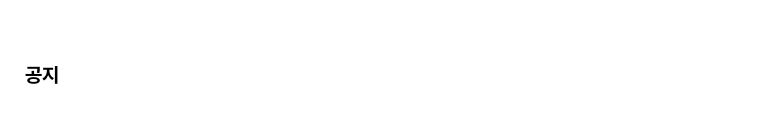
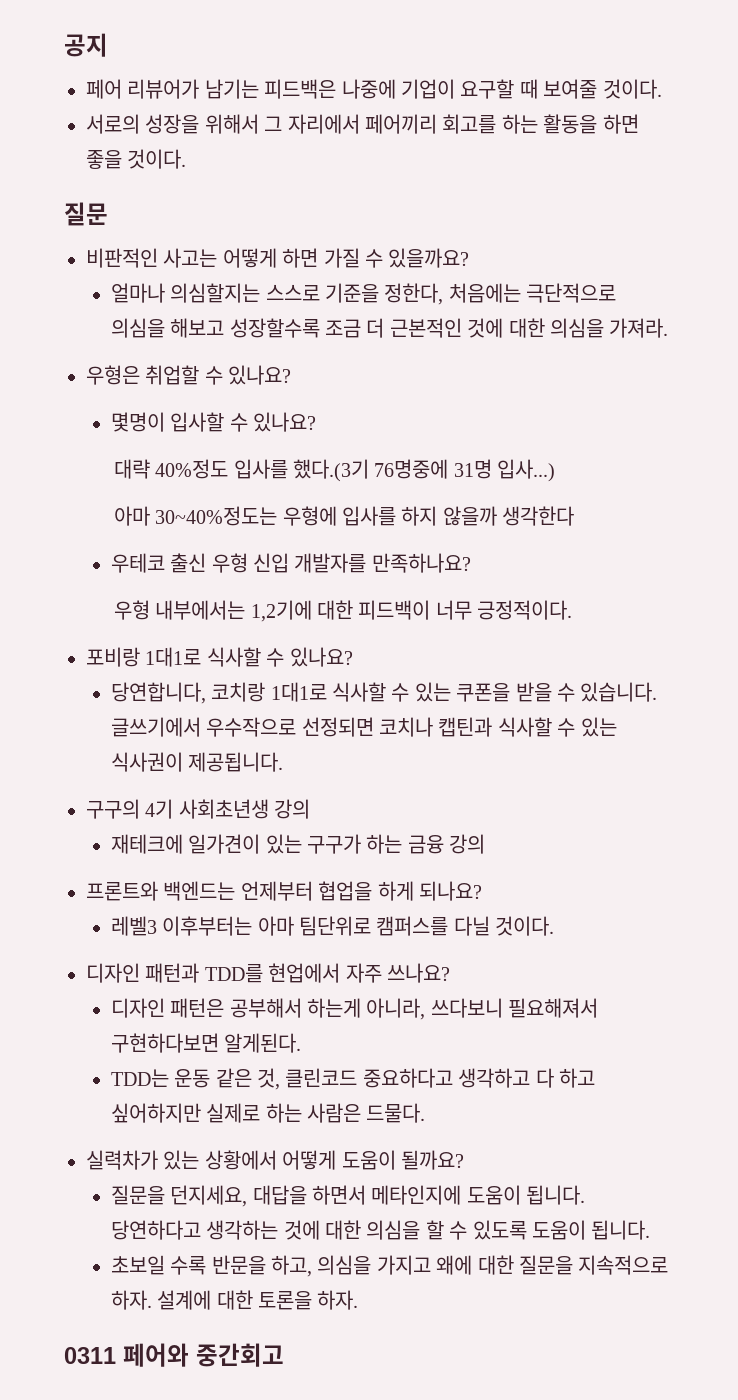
(59, 75) none -> [86,79,662,99] [86,114,639,134] [86,149,187,169] [64,202,108,226] [86,248,470,268] [110,283,617,305] [110,318,669,338] [86,365,292,385] [110,412,317,432] [113,459,556,482] [113,506,575,526] [110,553,471,573] [113,600,573,622] [86,647,353,667] [110,682,658,704] [110,717,617,737] [110,752,284,772] [86,799,311,819] [110,834,486,854] [86,881,482,901] [110,916,555,936] [86,963,450,983] [110,998,599,1020] [110,1033,302,1053] [110,1068,596,1090] [110,1103,426,1123] [86,1150,464,1170] [110,1185,586,1207] [110,1220,651,1240] [110,1255,669,1277] [110,1290,359,1310] [64,1343,284,1367] // 페어 리뷰어가 남기는 피드백은 나중에 기업이 요구할 때 보여줄 것이다. // 서로의 성장을 위해서 그 자리에서 페어끼리 회고를 하는 활동을 하면 좋을 것이다. // 질문 // 비판적인 사고는 어떻게 하면 가질 수 있을까요? // 얼마나 의심할지는 스스로 기준을 정한다, 처음에는 극단적으로 의심을 해보고 성장할수록 조금 더 근본적인 것에 대한 의심을 가져라. // 우형은 취업할 수 있나요? // 몇명이 입사할 수 있나요? // 대략 40%정도 입사를 했다.(3기 76명중에 31명 입사...) // 아마 30~40%정도는 우형에 입사를 하지 않을까 생각한다 // 우테코 출신 우형 신입 개발자를 만족하나요? // 우형 내부에서는 1,2기에 대한 피드백이 너무 긍정적이다. // 포비랑 1대1로 식사할 수 있나요? // 당연합니다, 코치랑 1대1로 식사할 수 있는 쿠폰을 받을 수 있습니다. 글쓰기에서 우수작으로 선정되면 코치나 캡틴과 식사할 수 있는 식사권이 제공됩니다. // 구구의 4기 사회초년생 강의 // 재테크에 일가견이 있는 구구가 하는 금융 강의 // 프론트와 백엔드는 언제부터 협업을 하게 되나요? // 레벨3 이후부터는 아마 팀단위로 캠퍼스를 다닐 것이다. // 디자인 패턴과 TDD를 현업에서 자주 쓰나요? // 디자인 패턴은 공부해서 하는게 아니라, 쓰다보니 필요해져서 구현하다보면 알게된다. // TDD는 운동 같은 것, 클린코드 중요하다고 생각하고 다 하고 싶어하지만 실제로 하는 사람은 드물다. // 실력차가 있는 상황에서 어떻게 도움이 될까요? // 질문을 던지세요, 대답을 하면서 메타인지에 도움이 됩니다. 당연하다고 생각하는 것에 대한 의심을 할 수 있도록 도움이 됩니다. // 초보일 수록 반문을 하고, 의심을 가지고 왜에 대한 질문을 지속적으로 하자. 설계에 대한 토론을 하자. // 0311 페어와 중간회고

